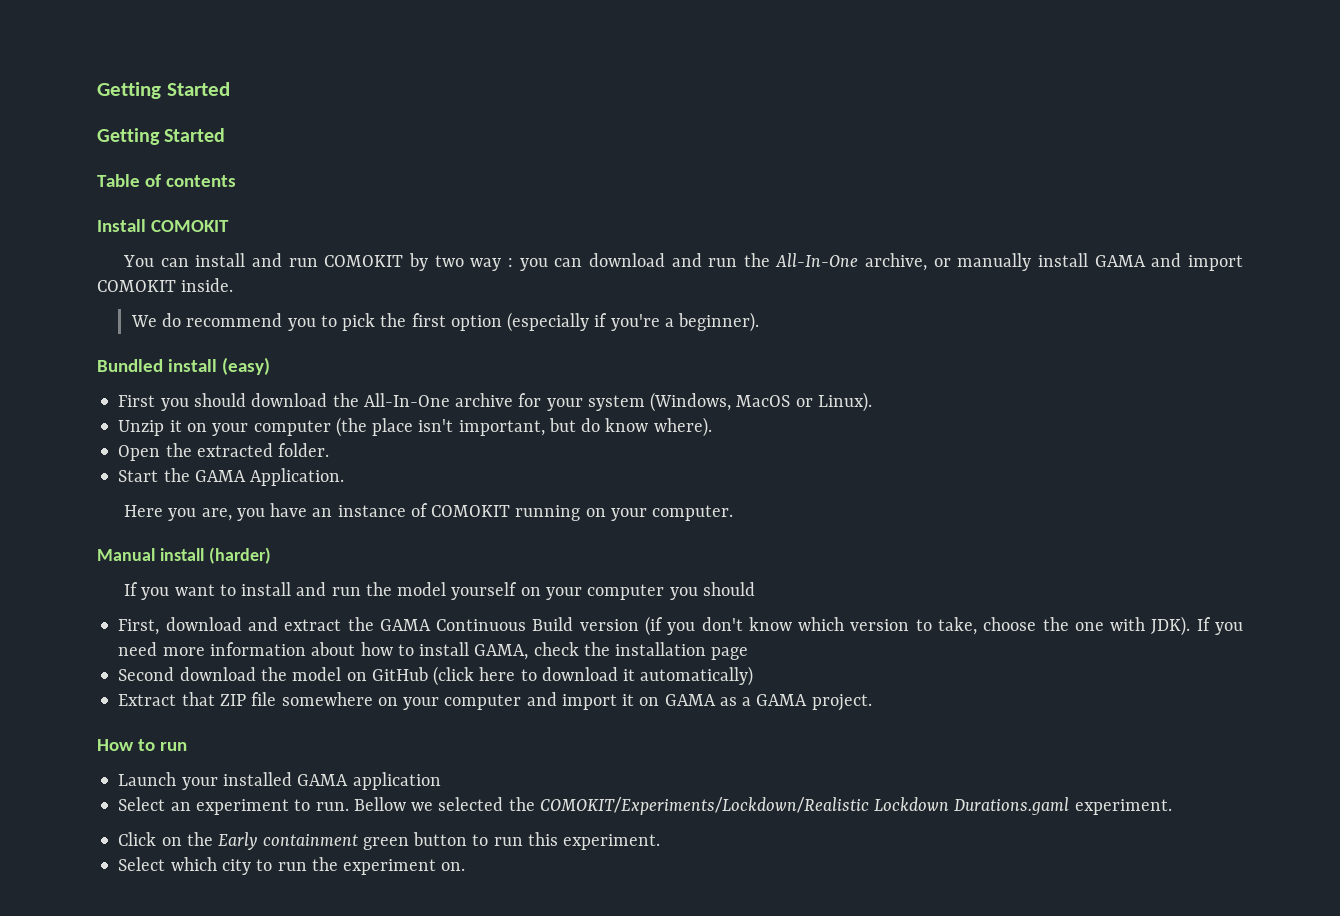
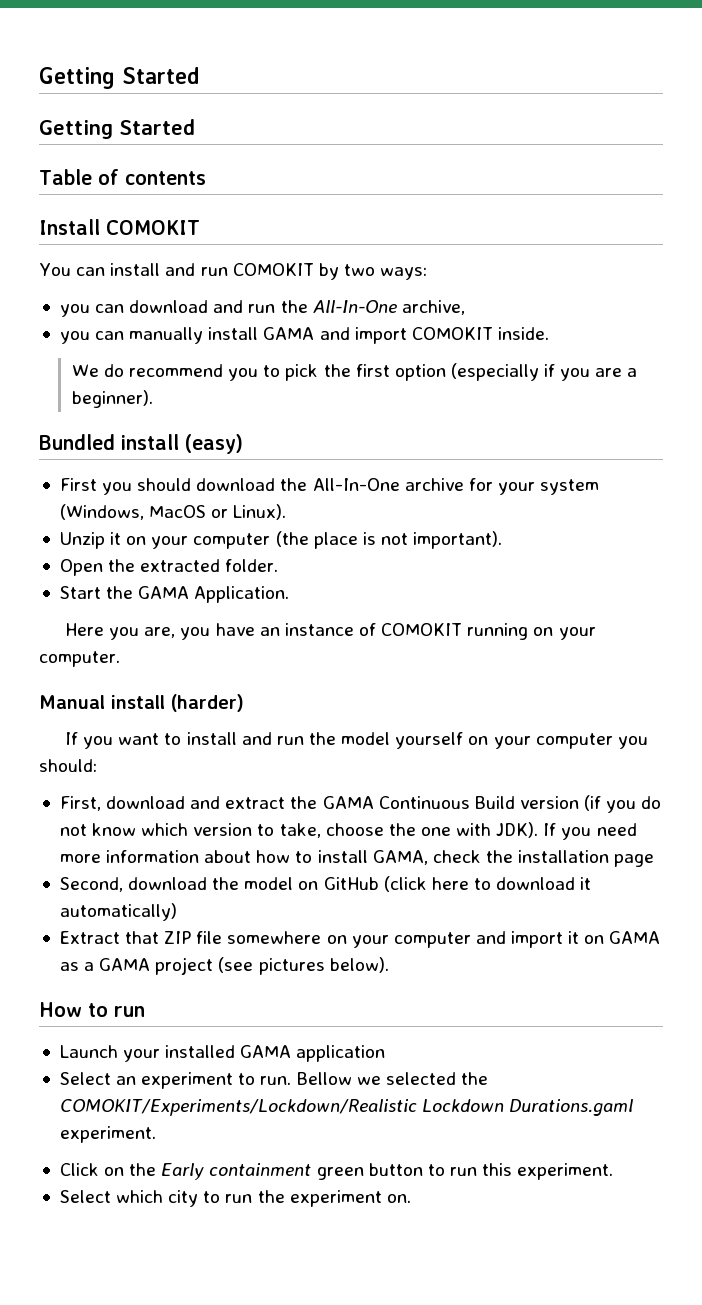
[470,258,513,271] way : -> [380,267,428,280] ways: //
[933,258,951,267] or -> [59,331,125,344] // you can
[610,314,660,331] you're -> [560,368,623,381] you are
[418,417,712,437] isn't important, but do know where). -> [362,531,503,549] is not important).
[702,582,755,596] should -> [39,759,97,772] should:
[701,617,743,631] don't -> [641,796,662,809] [59,824,87,836] do not
[118,667,175,681] Second -> [59,877,123,892] Second,
[811,694,872,711] project. -> [155,957,389,975] project (see pictures below).

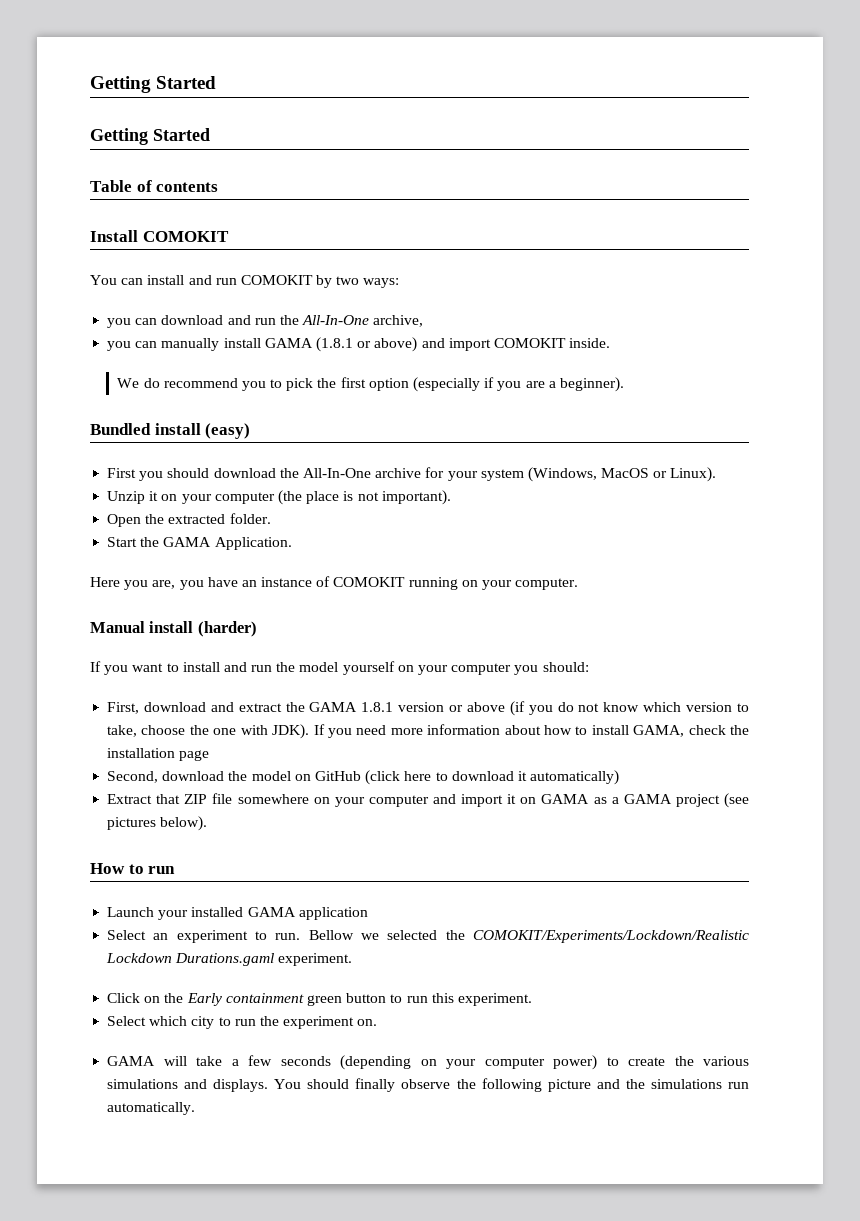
(315, 333) none -> [315,337,418,352] (1.8.1 or above)
[378,796,579,809] Continuous Build version -> [361,702,505,712] 1.8.1 version or above
(411, 1198) none -> [107,1055,750,1070] [107,1078,749,1092] [107,1102,196,1115] // GAMA will take a few seconds (depending on your computer power) to create the various simulations and displays. You should finally observe the following picture and the simulations run automatically.

